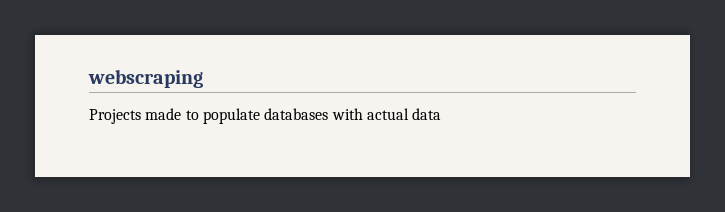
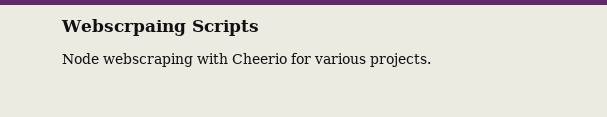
[88,69,203,88] [89,108,442,124] webscraping // Projects made to populate databases with actual data -> [61,19,259,36] [62,53,431,67] Webscrpaing Scripts // Node webscraping with Cheerio for various projects.

